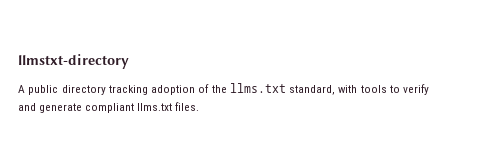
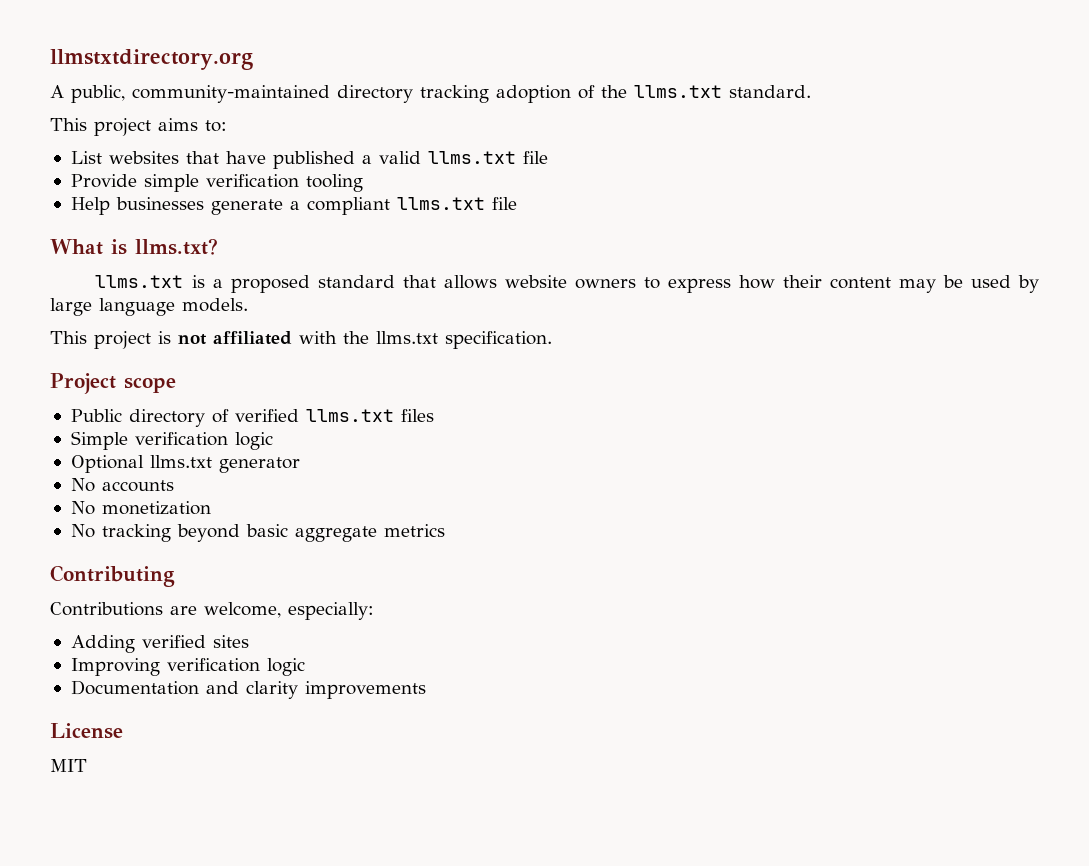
[18,54,129,69] llmstxt-directory -> [50,49,253,70] llmstxtdirectory.org
[28,85,59,95] public -> [71,85,330,103] public, community-maintained
[289,84,429,95] [18,102,200,113] standard, with tools to verify and generate compliant llms.txt files. -> [729,85,811,98] [50,118,227,136] [70,151,548,169] [70,174,363,192] [70,197,517,215] [50,238,218,255] [95,275,1039,293] [50,298,248,316] [50,331,552,349] [50,373,176,394] [70,409,434,427] [70,431,273,450] [70,455,300,473] [70,478,174,492] [70,501,211,515] [70,524,445,542] [50,565,175,587] [50,602,374,620] [70,635,249,653] [70,658,305,676] [70,680,426,699] [50,723,123,739] [50,759,87,772] standard. // This project aims to: // List websites that have published a valid llms.txt file // Provide simple verification tooling // Help businesses generate a compliant llms.txt file // What is llms.txt? // llms.txt is a proposed standard that allows website owners to express how their content may be used by large language models. // This project is not affiliated with the llms.txt specification. // Project scope // Public directory of verified llms.txt files // Simple verification logic // Optional llms.txt generator // No accounts // No monetization // No tracking beyond basic aggregate metrics // Contributing // Contributions are welcome, especially: // Adding verified sites // Improving verification logic // Documentation and clarity improvements // License // MIT

